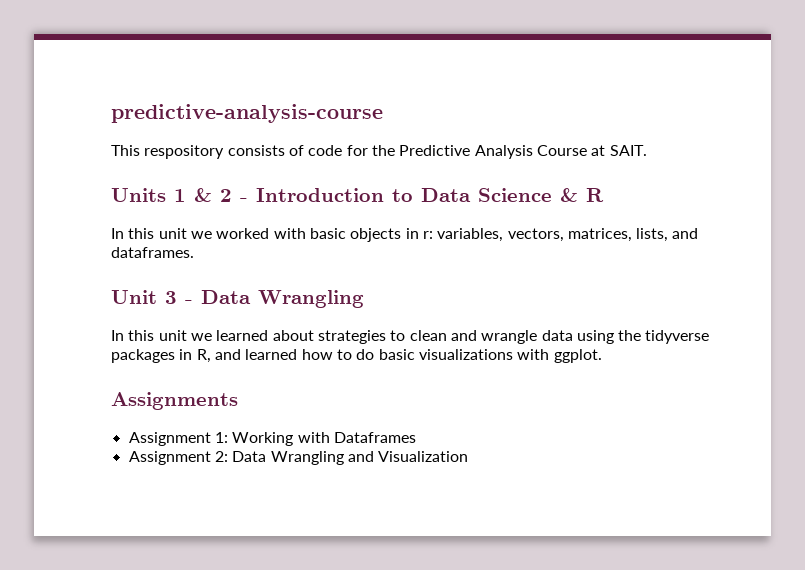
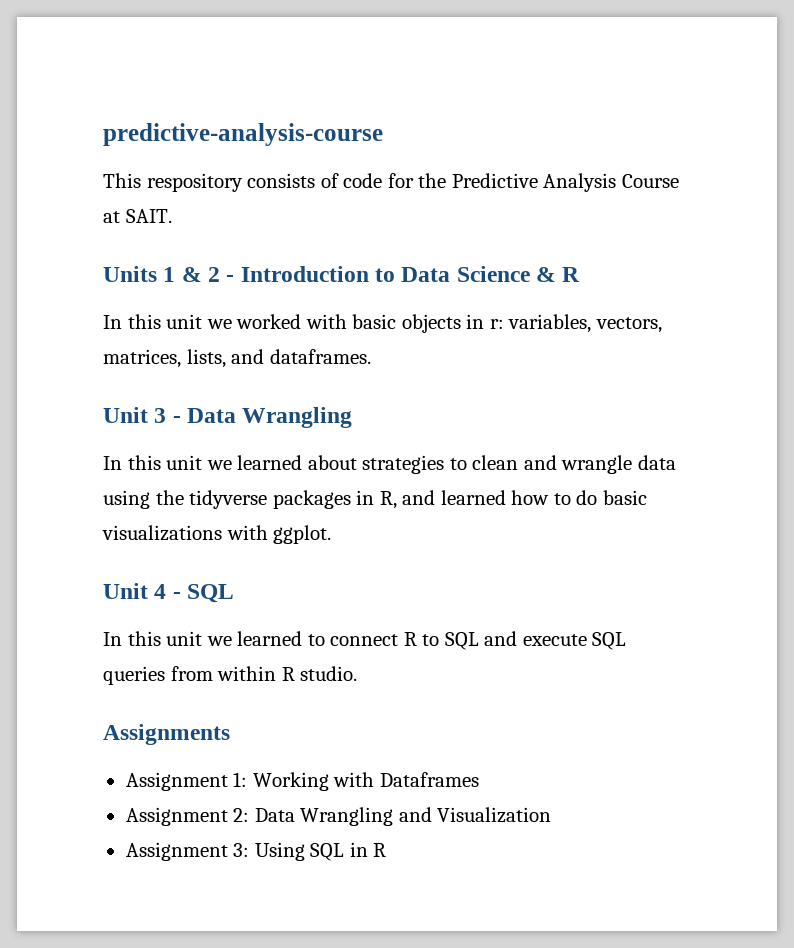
(602, 356) none -> [103,583,235,603] [103,631,627,650] [103,666,358,685] // Unit 4 - SQL // In this unit we learned to connect R to SQL and execute SQL queries from within R studio.
(469, 456) none -> [125,842,387,861] // Assignment 3: Using SQL in R

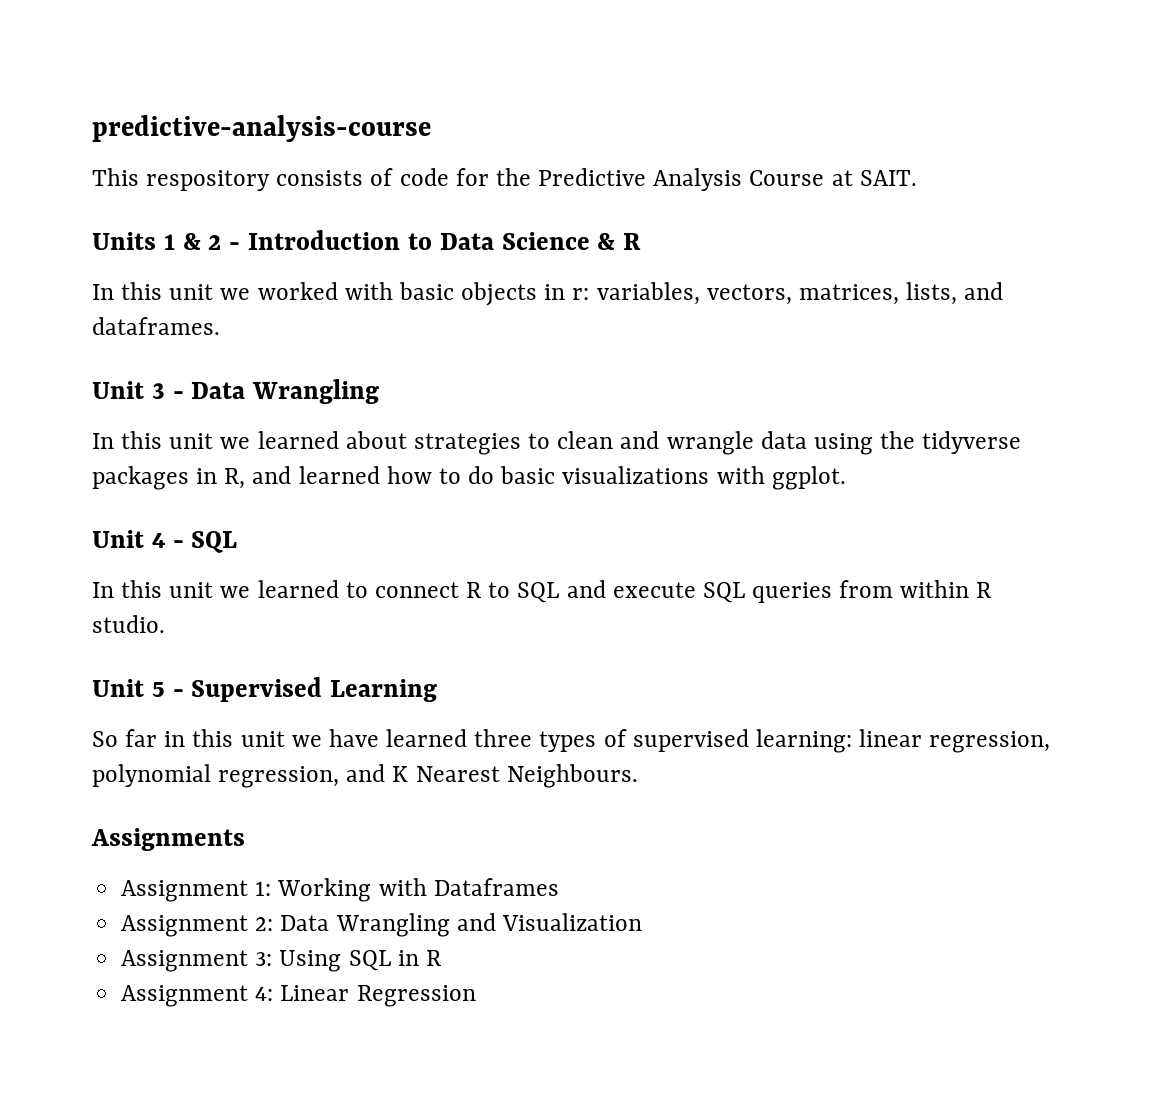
(358, 673) none -> [92,677,438,702] [92,729,1051,753] [92,764,638,788] // Unit 5 - Supervised Learning // So far in this unit we have learned three types of supervised learning: linear regression, polynomial regression, and K Nearest Neighbours.
(387, 850) none -> [121,985,476,1007] // Assignment 4: Linear Regression

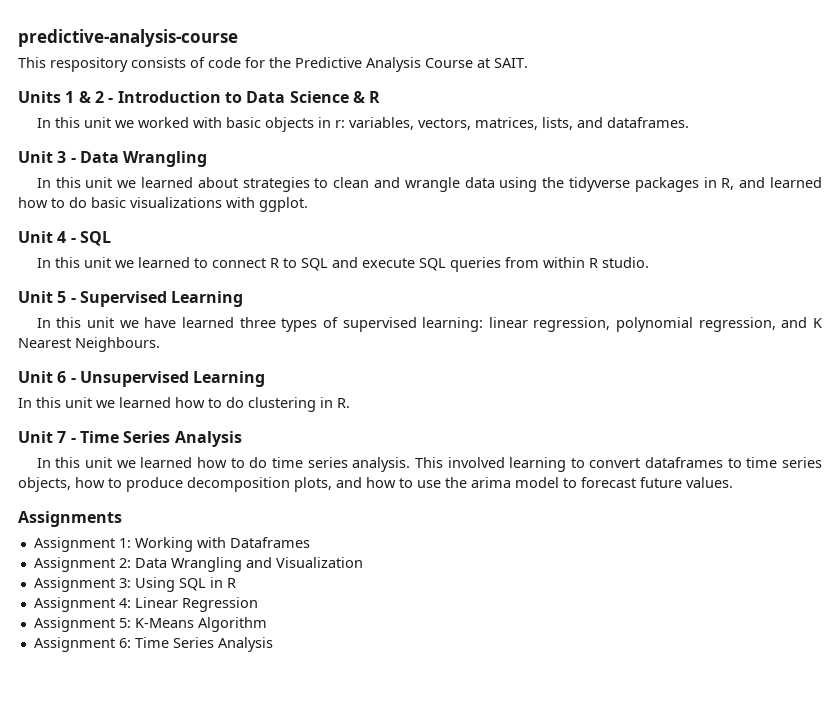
[92,729,186,747] So far in -> [36,318,51,328] In
(638, 776) none -> [18,371,266,387] [18,397,350,412] [18,431,242,447] [36,457,822,472] [18,477,733,492] // Unit 6 - Unsupervised Learning // In this unit we learned how to do clustering in R. // Unit 7 - Time Series Analysis // In this unit we learned how to do time series analysis. This involved learning to convert dataframes to time series objects, how to produce decomposition plots, and how to use the arima model to forecast future values.
(476, 996) none -> [33,617,267,632] [33,637,273,652] // Assignment 5: K-Means Algorithm // Assignment 6: Time Series Analysis

